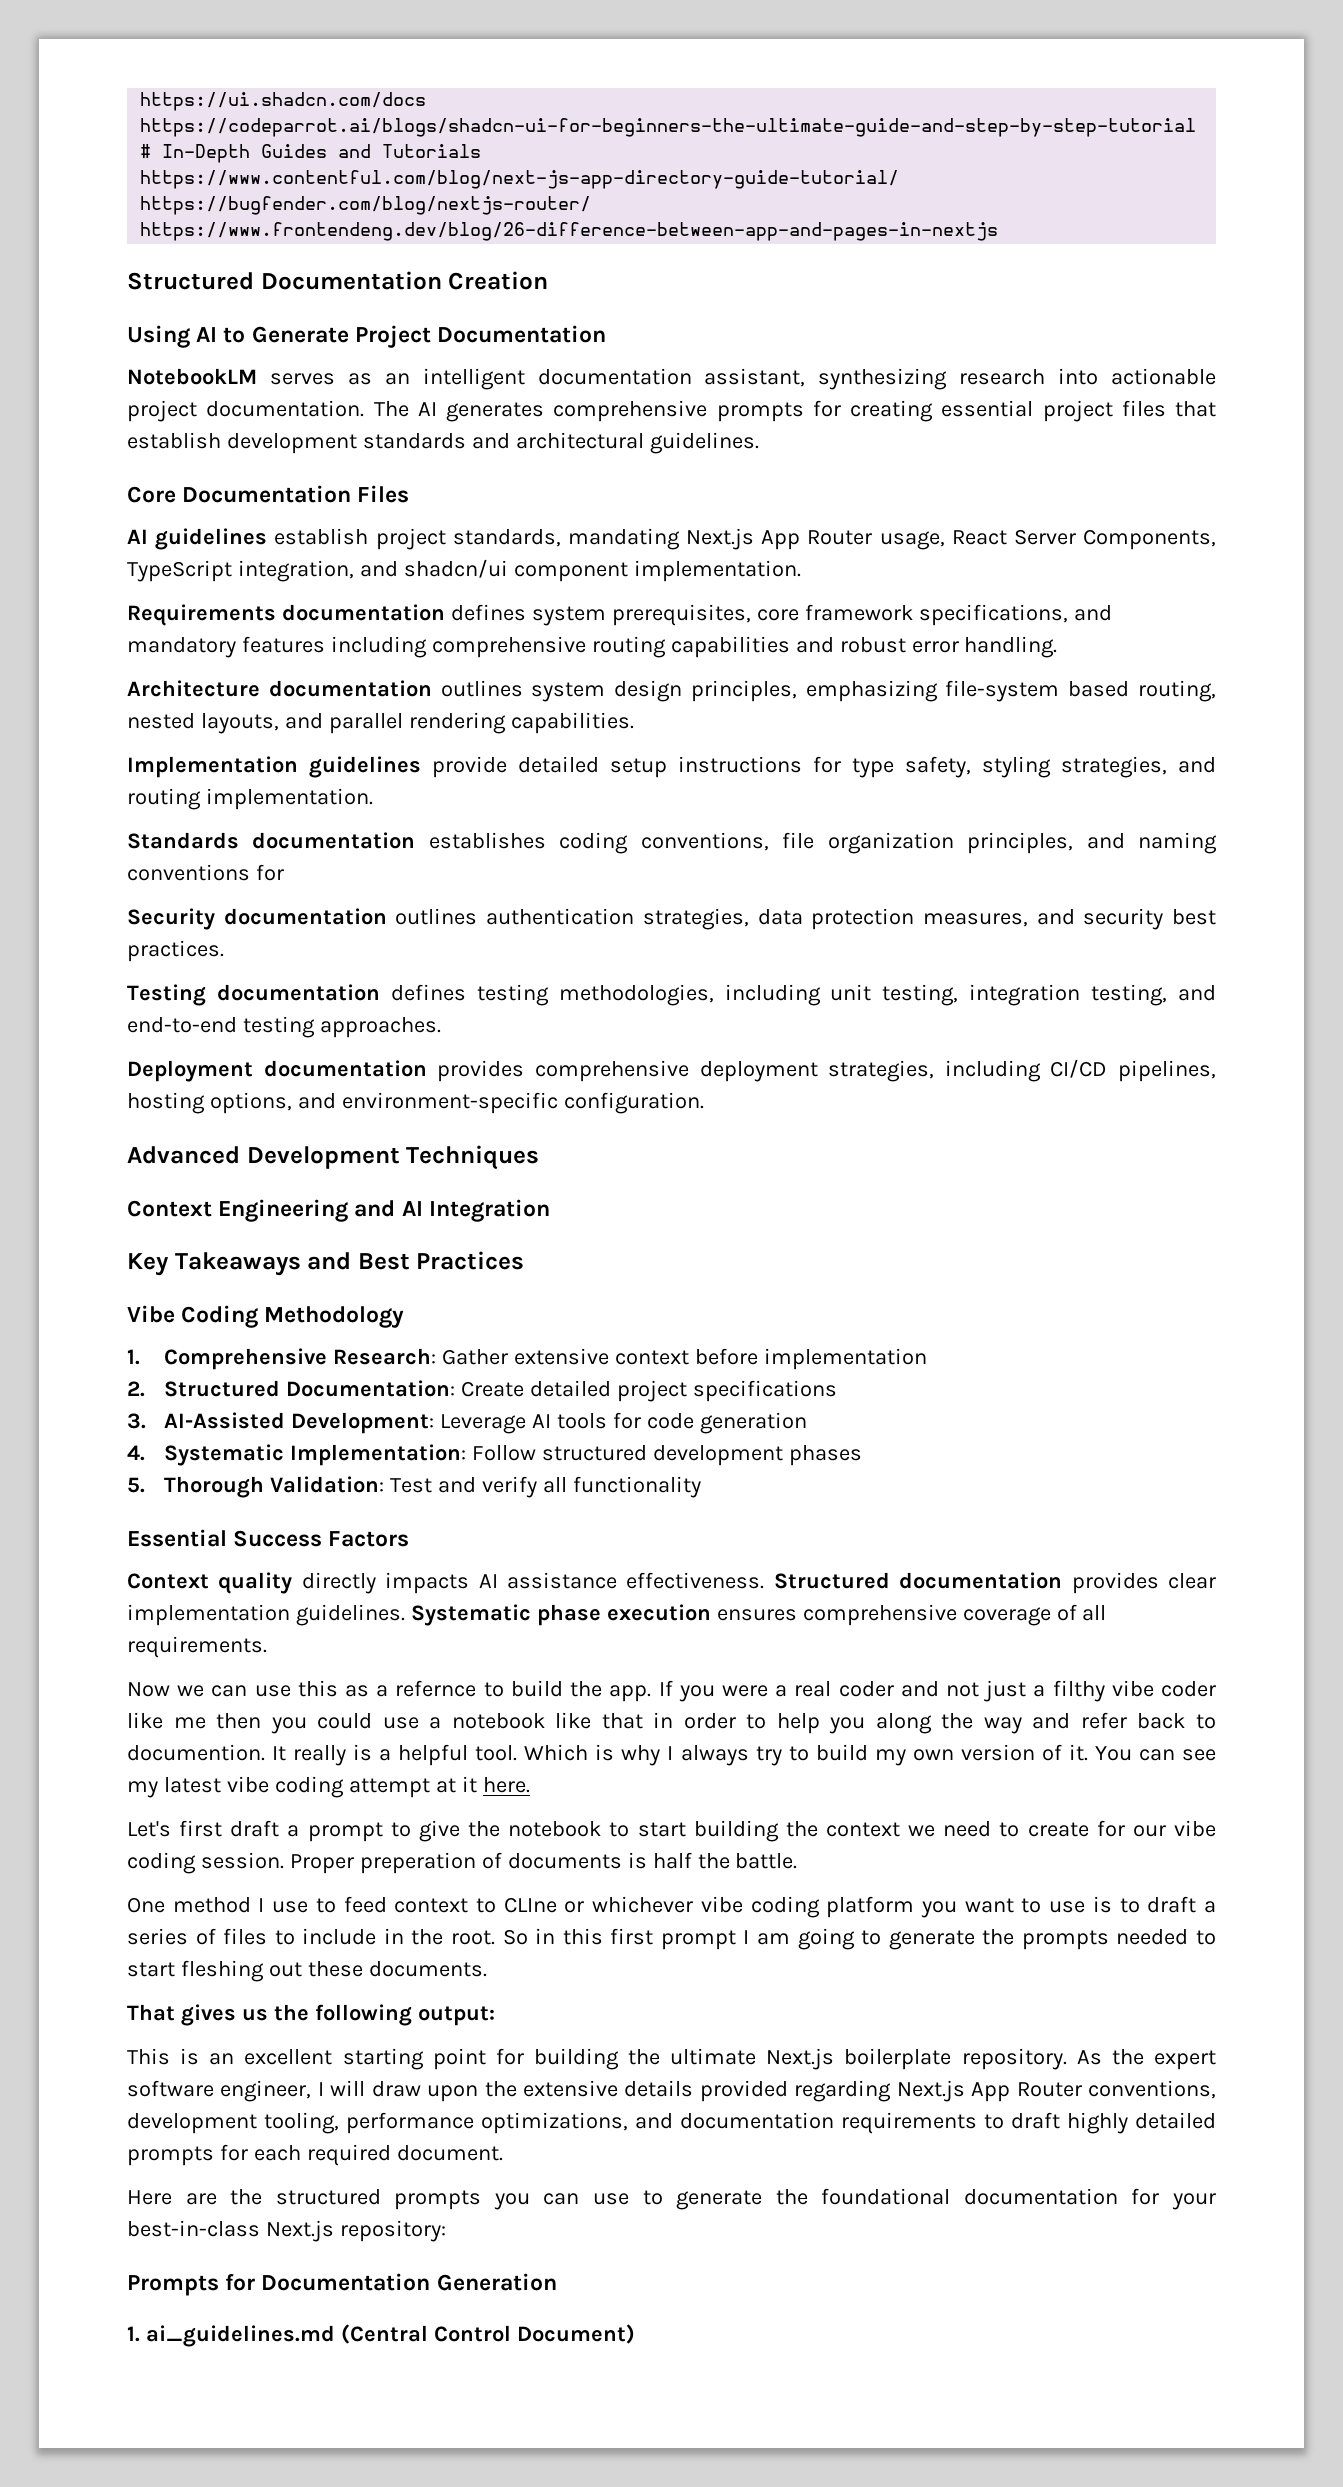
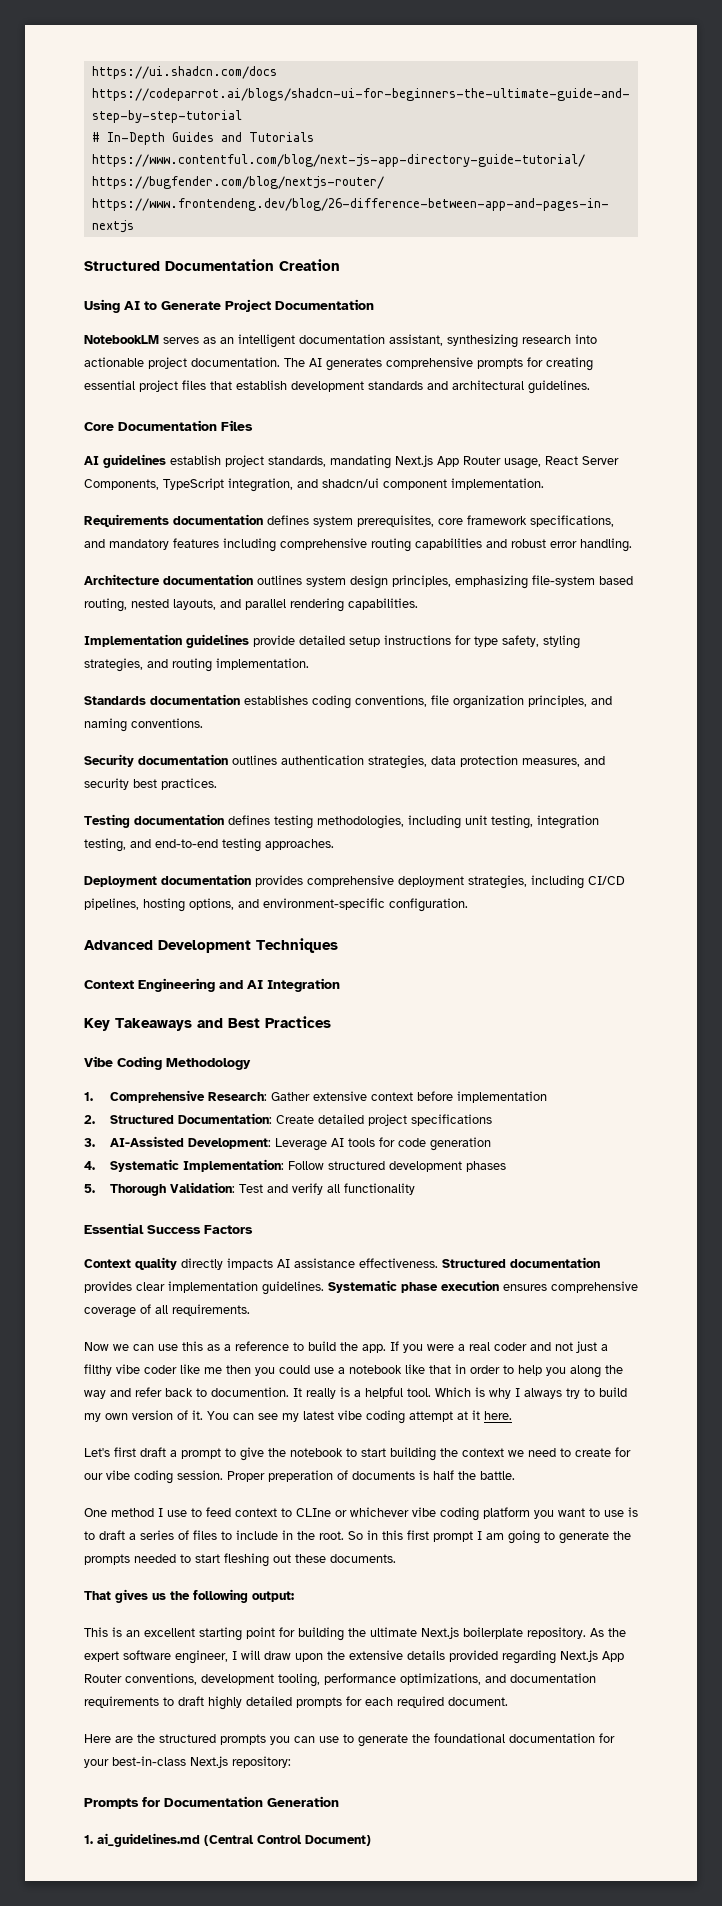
[127,864,284,881] conventions for -> [131,718,203,728] conventions.
[395,1680,477,1697] refernce -> [235,1341,289,1351] reference

